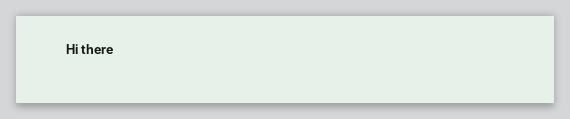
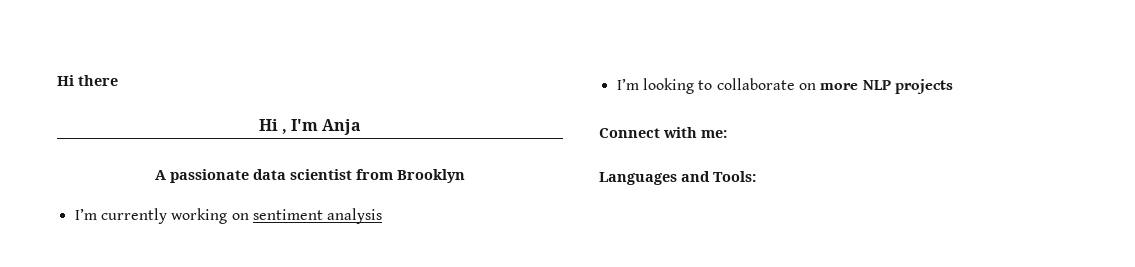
(114, 49) none -> [258,119,362,135] [155,169,465,183] [74,208,383,224] [616,78,953,94] [599,127,727,138] [599,171,756,185] // Hi , I'm Anja // A passionate data scientist from Brooklyn // I’m currently working on sentiment analysis // I’m looking to collaborate on more NLP projects // Connect with me: // Languages and Tools:

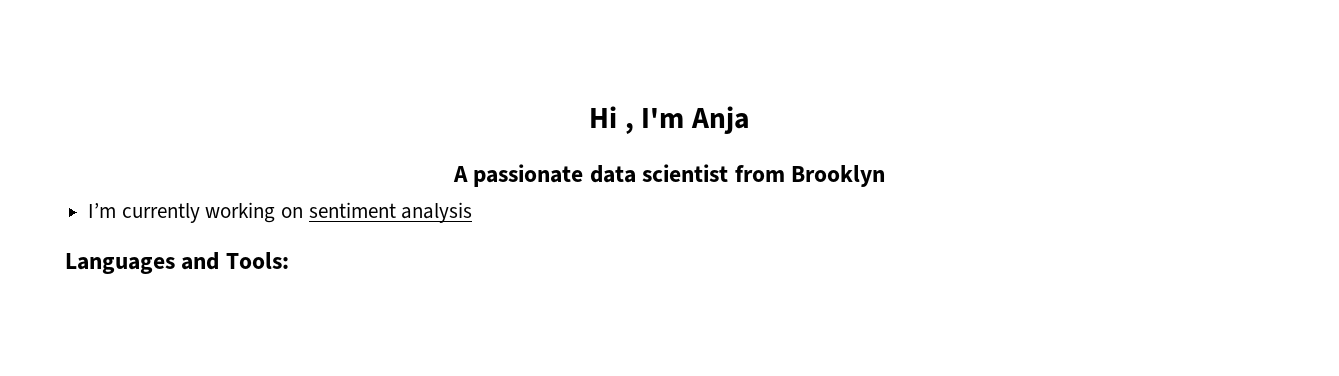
[57,75,118,86] [258,119,278,131] Hi there // Hi -> [588,106,617,128] Hi
[616,78,953,94] [599,127,727,138] // I’m looking to collaborate on more NLP projects // Connect with me: -> (473, 212) none

